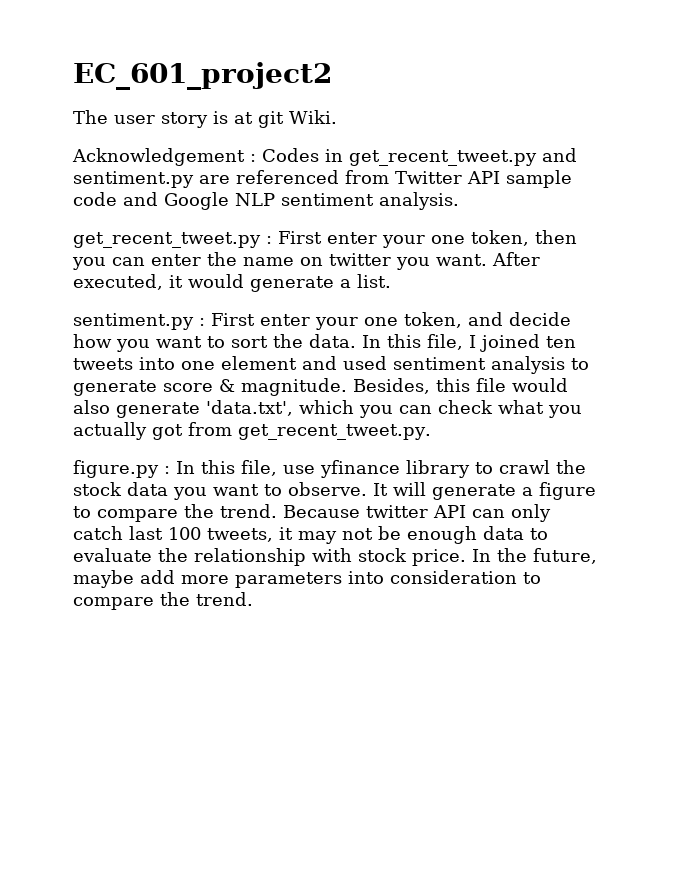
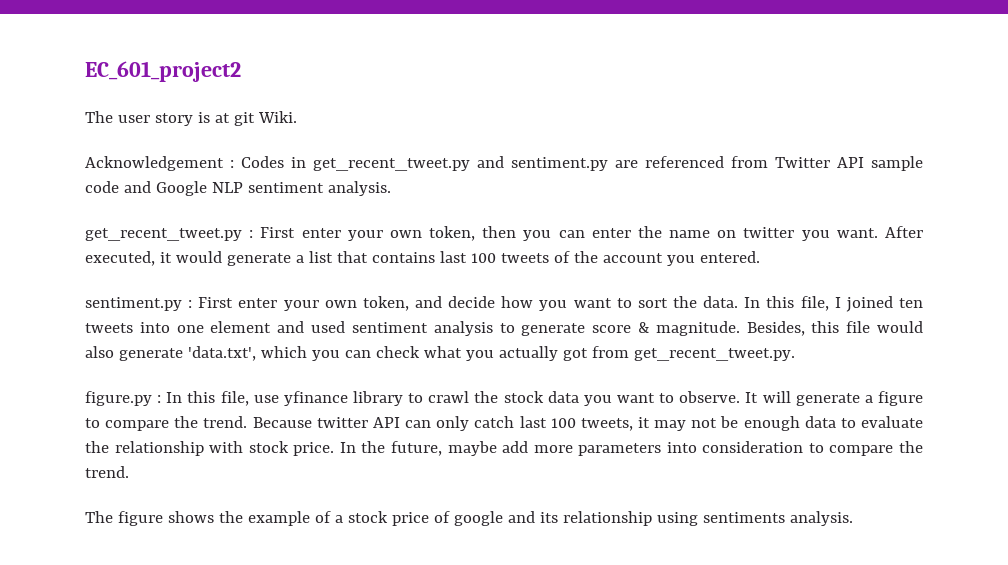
[431,235,465,244] one -> [389,230,422,238] own
[357,274,391,288] list. -> [308,251,760,266] list that contains last 100 tweets of the account you entered.
[364,317,398,326] one -> [324,300,357,308] own
(253, 599) none -> [85,511,853,526] // The figure shows the example of a stock price of google and its relationship using sentiments analysis.

